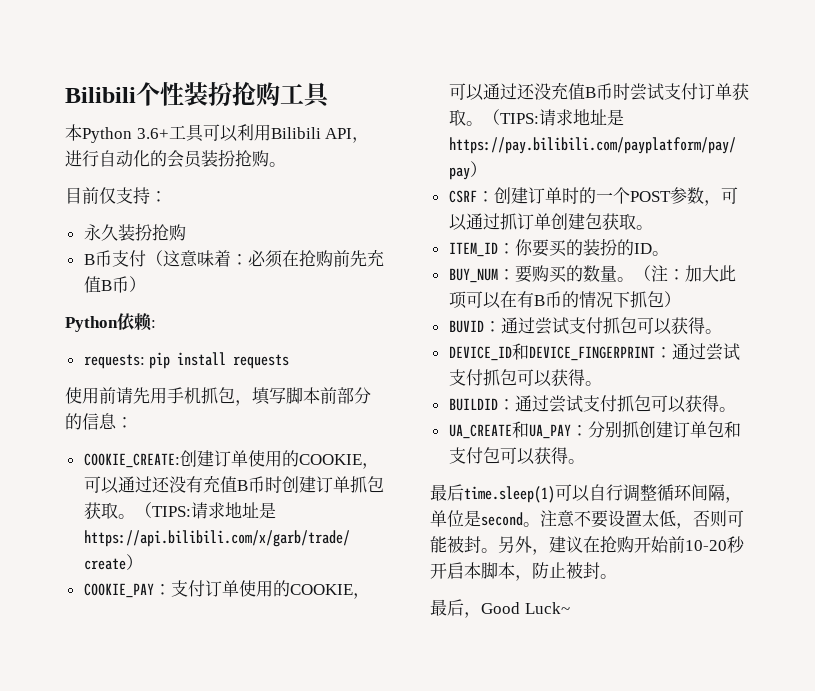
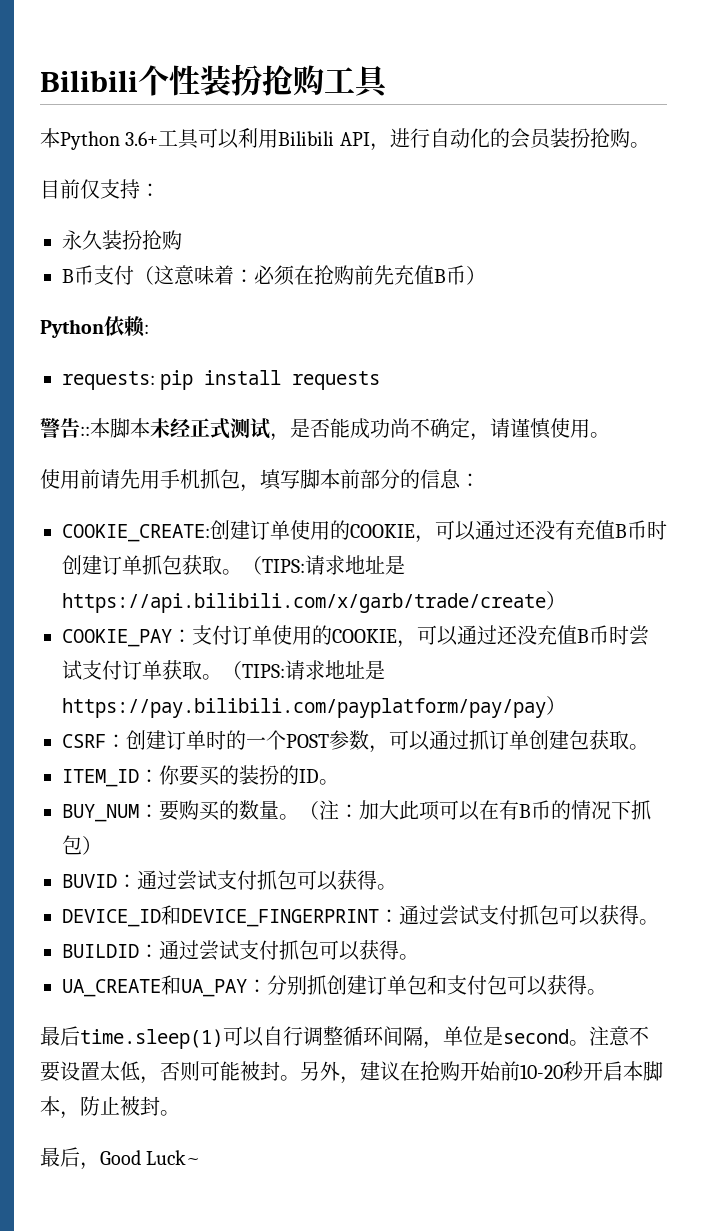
(290, 361) none -> [40,418,610,441] // 警告::本脚本未经正式测试，是否能成功尚不确定，请谨慎使用。

